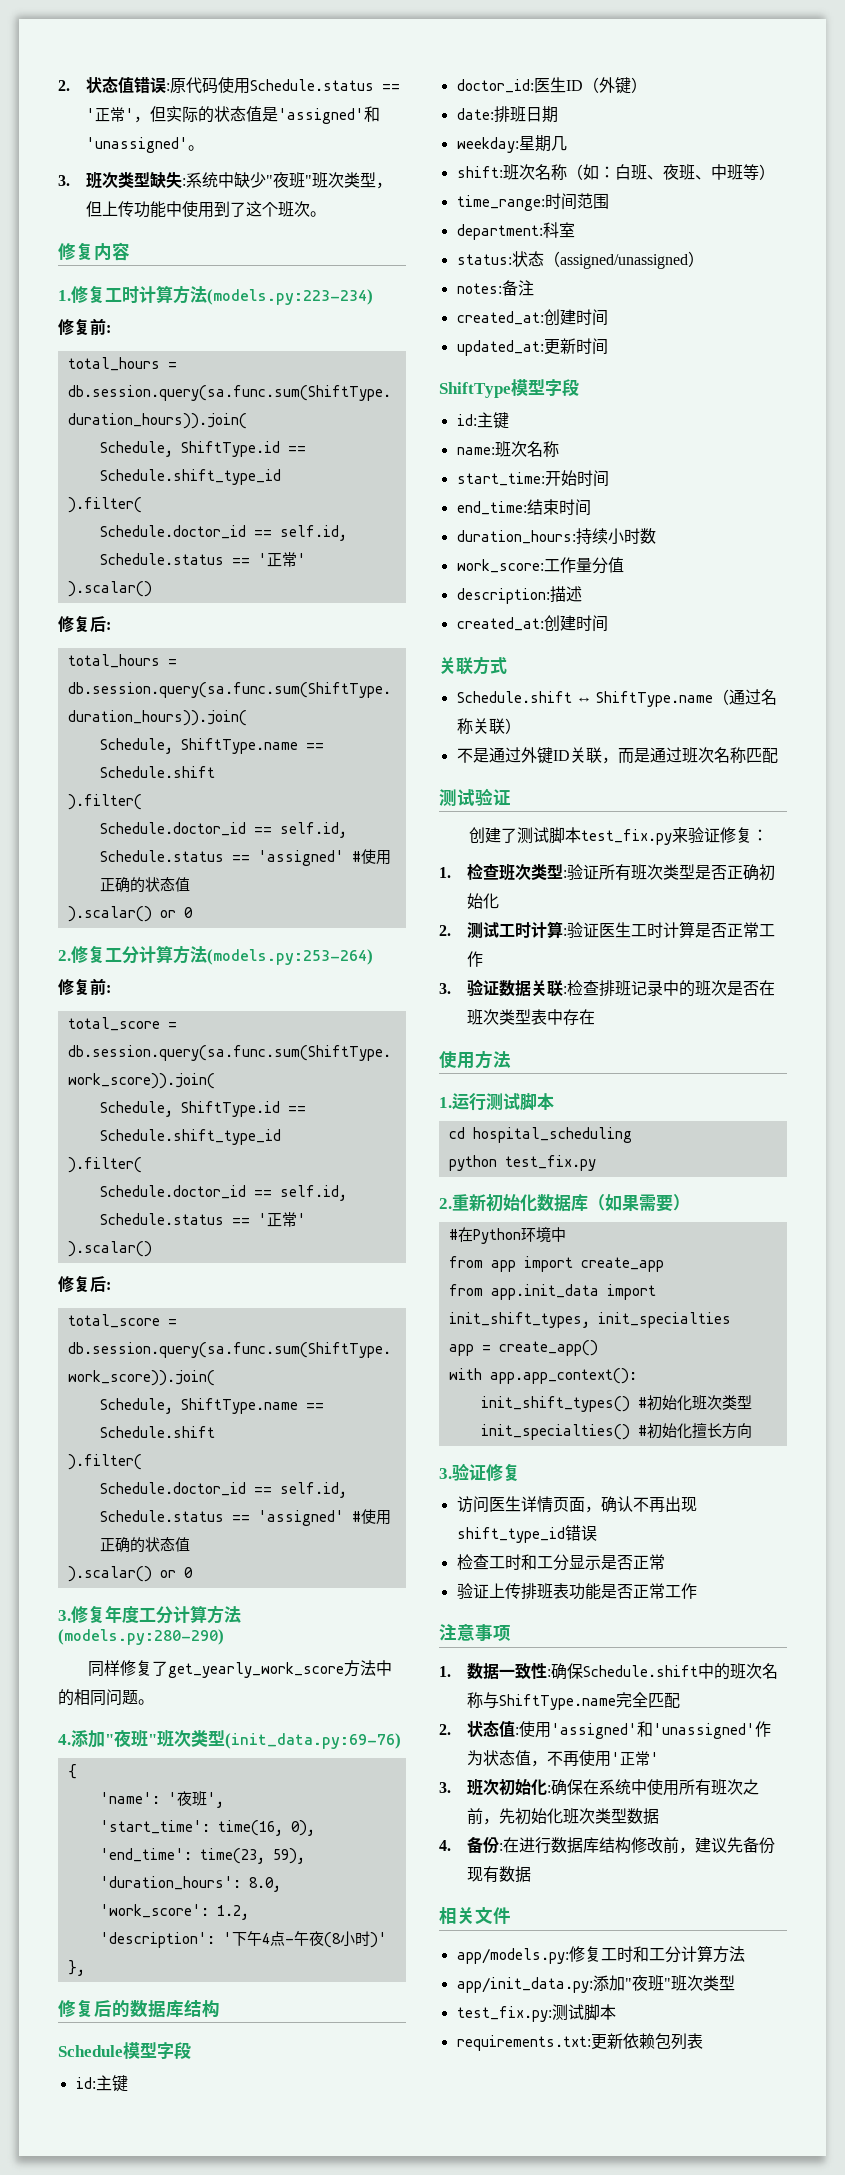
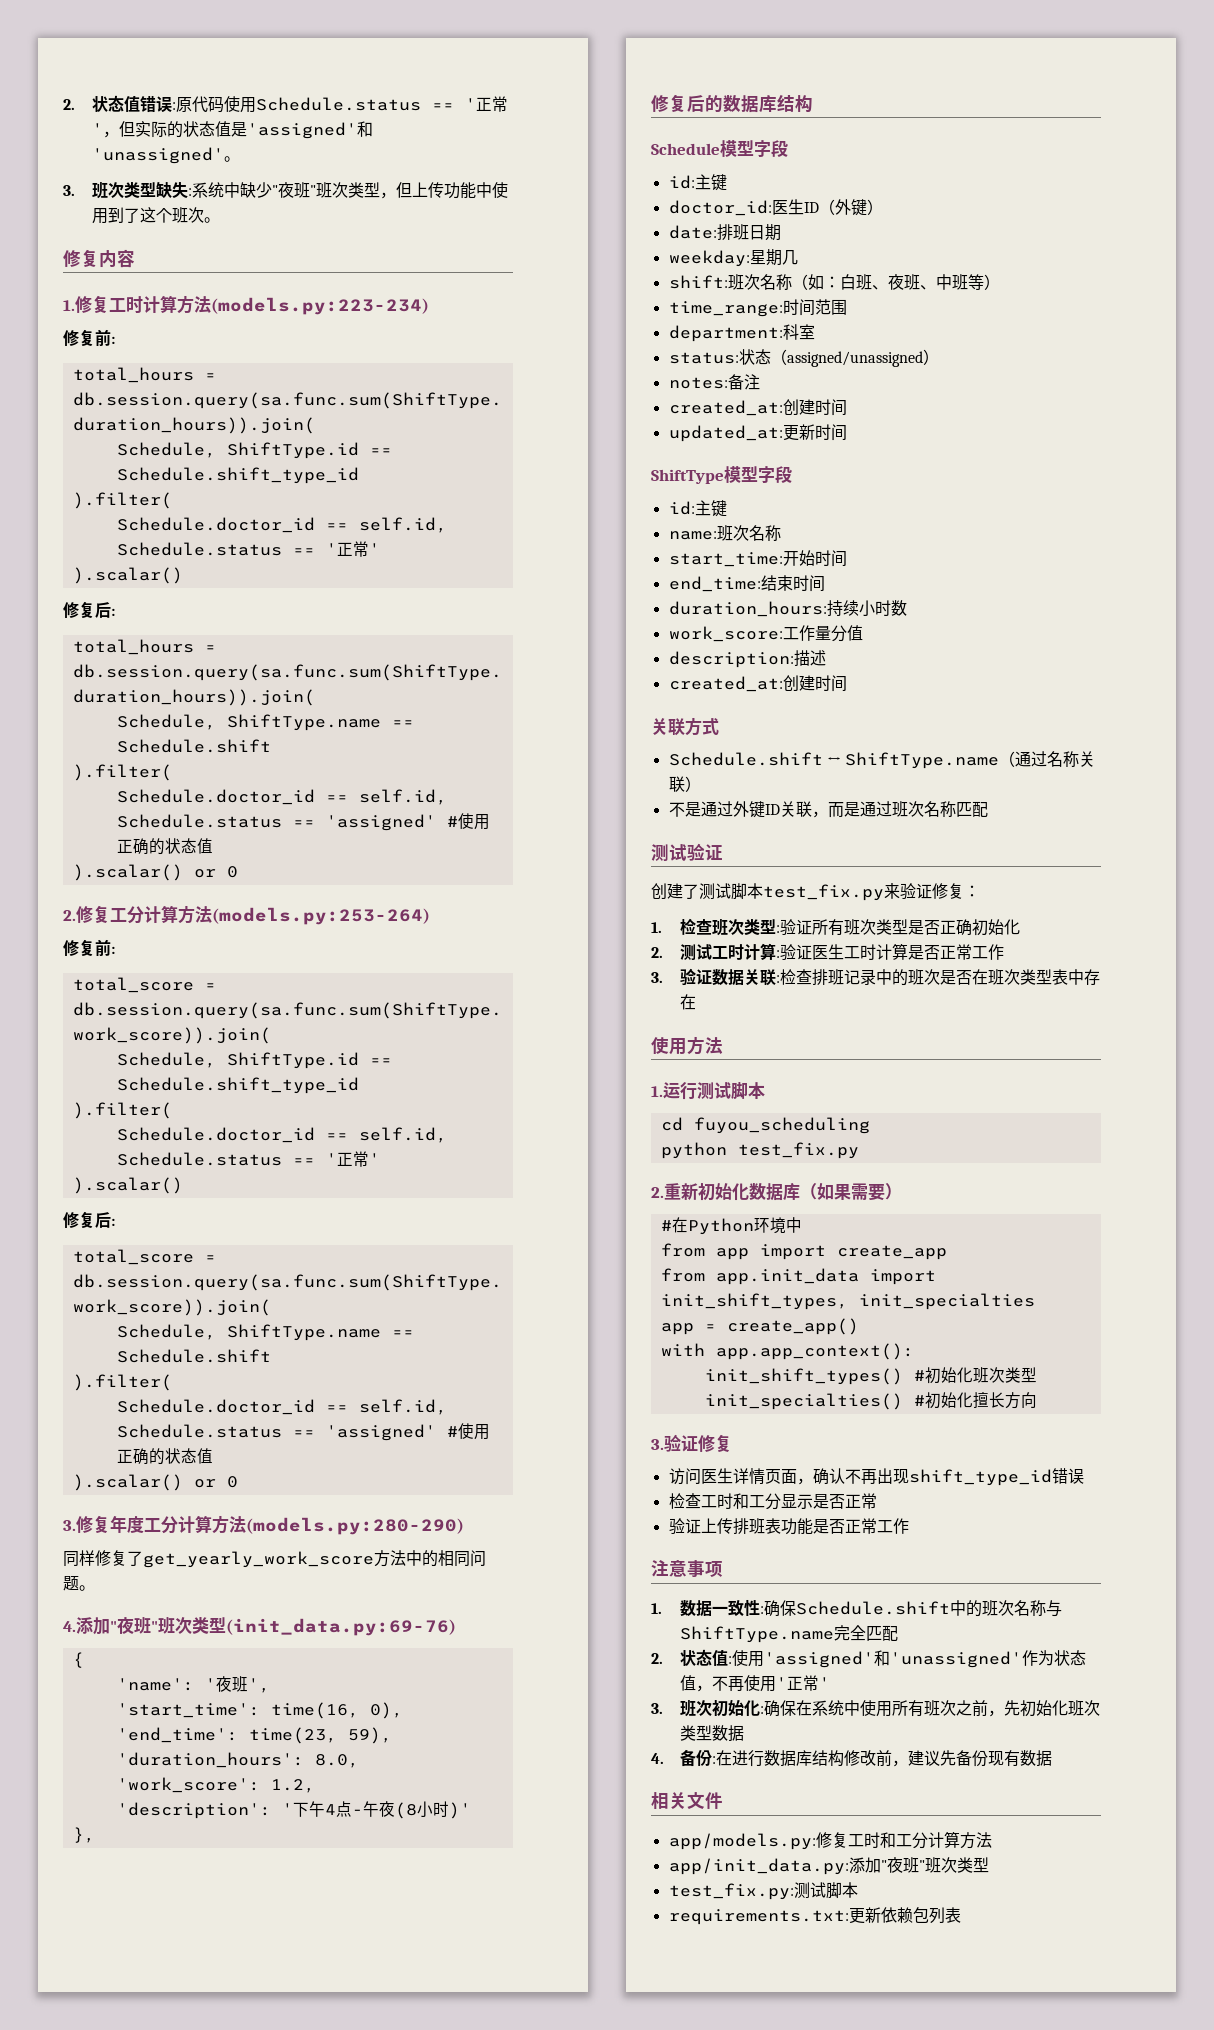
[472,1127,632,1143] hospital_scheduling -> [693,1117,870,1134] fuyou_scheduling

